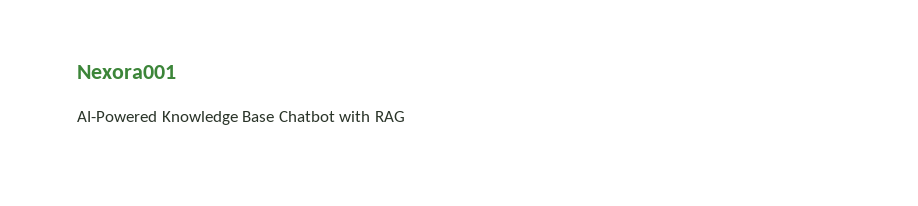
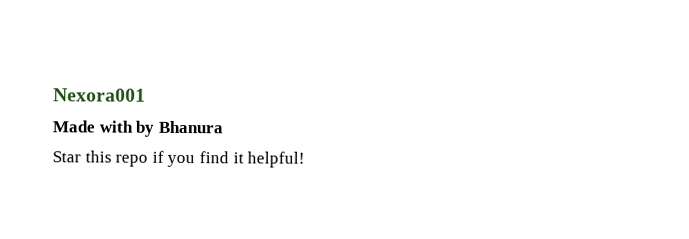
[77,111,405,125] AI-Powered Knowledge Base Chatbot with RAG -> [52,120,223,137] [52,150,306,168] Made with by Bhanura // Star this repo if you find it helpful!

